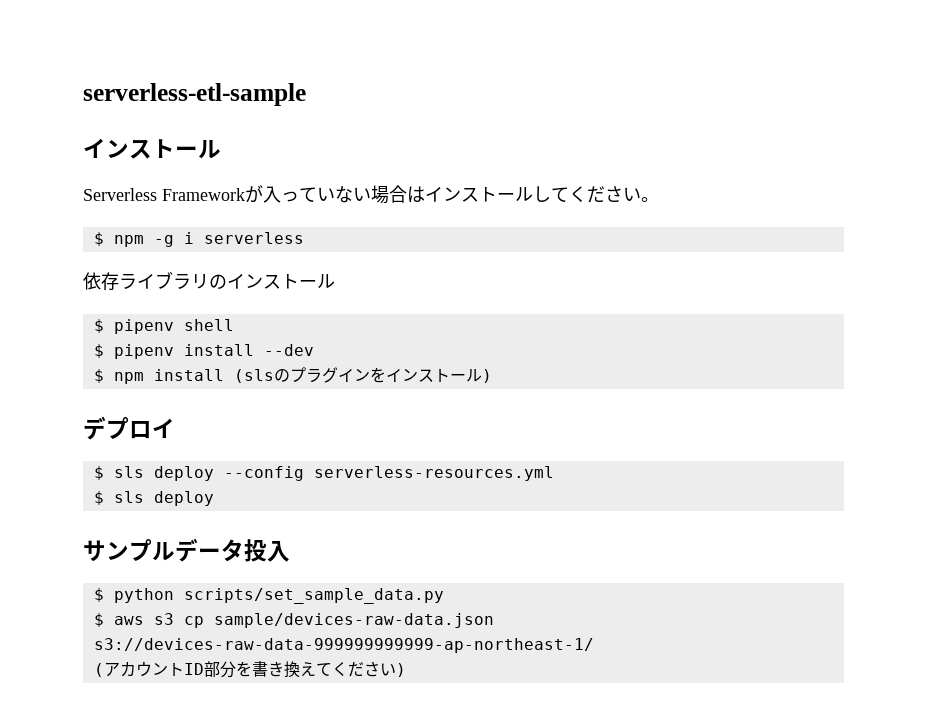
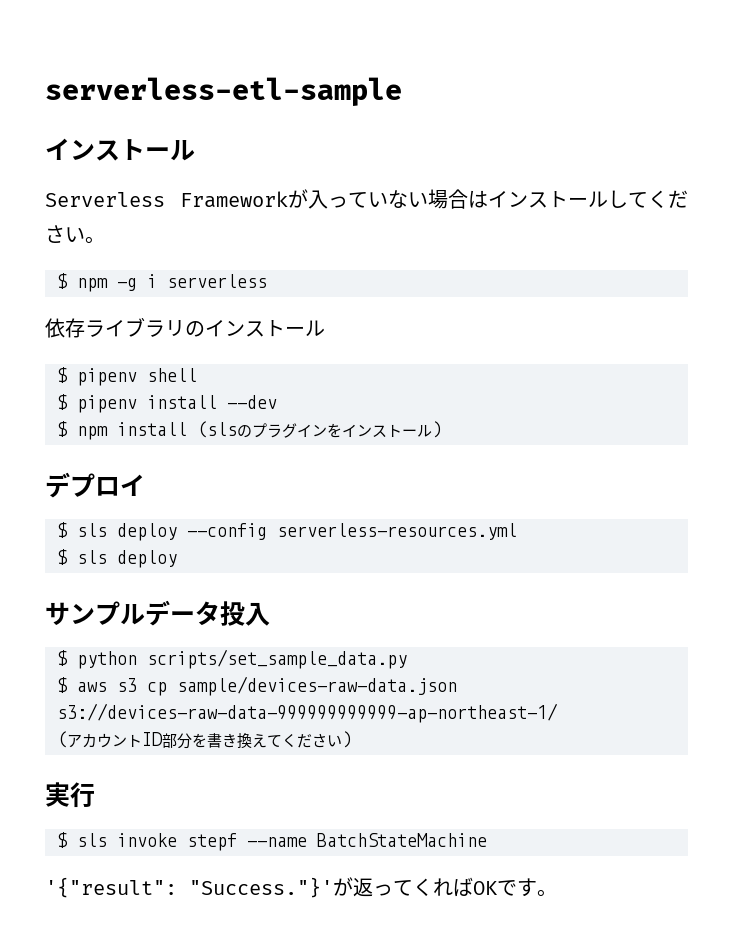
(406, 670) none -> [45,782,95,808] [57,832,487,851] [45,877,557,898] // 実行 // $ sls invoke stepf --name BatchStateMachine // '{"result": "Success."}'が返ってくればOKです。

